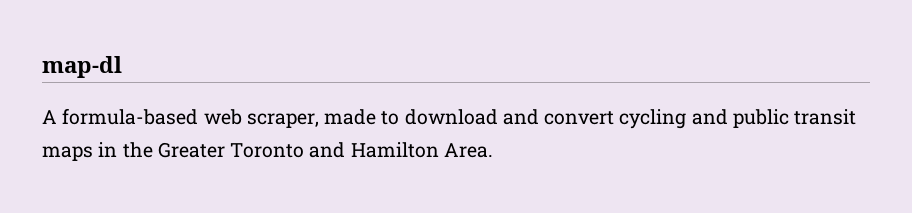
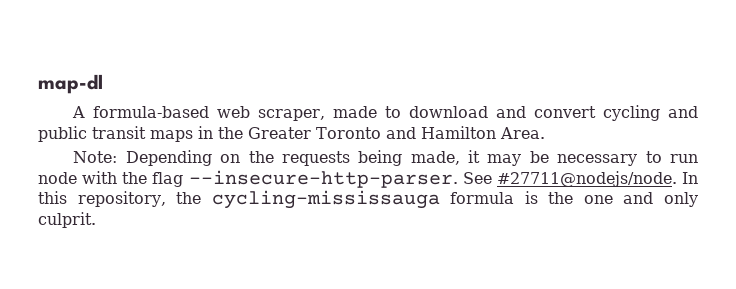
(493, 150) none -> [73,150,698,166] [38,170,698,188] [38,190,698,209] [38,212,96,228] // Note: Depending on the requests being made, it may be necessary to run node with the flag --insecure-http-parser. See #27711@nodejs/node. In this repository, the cycling-mississauga formula is the one and only culprit.

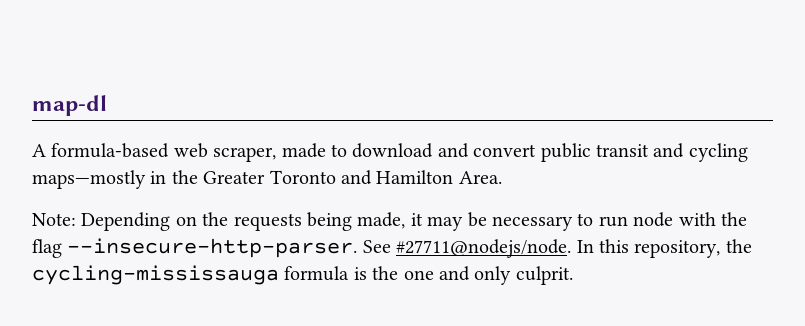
[603,105,698,121] [38,126,193,142] cycling and public transit maps -> [540,143,748,162] [32,170,146,189] public transit and cycling maps—mostly

